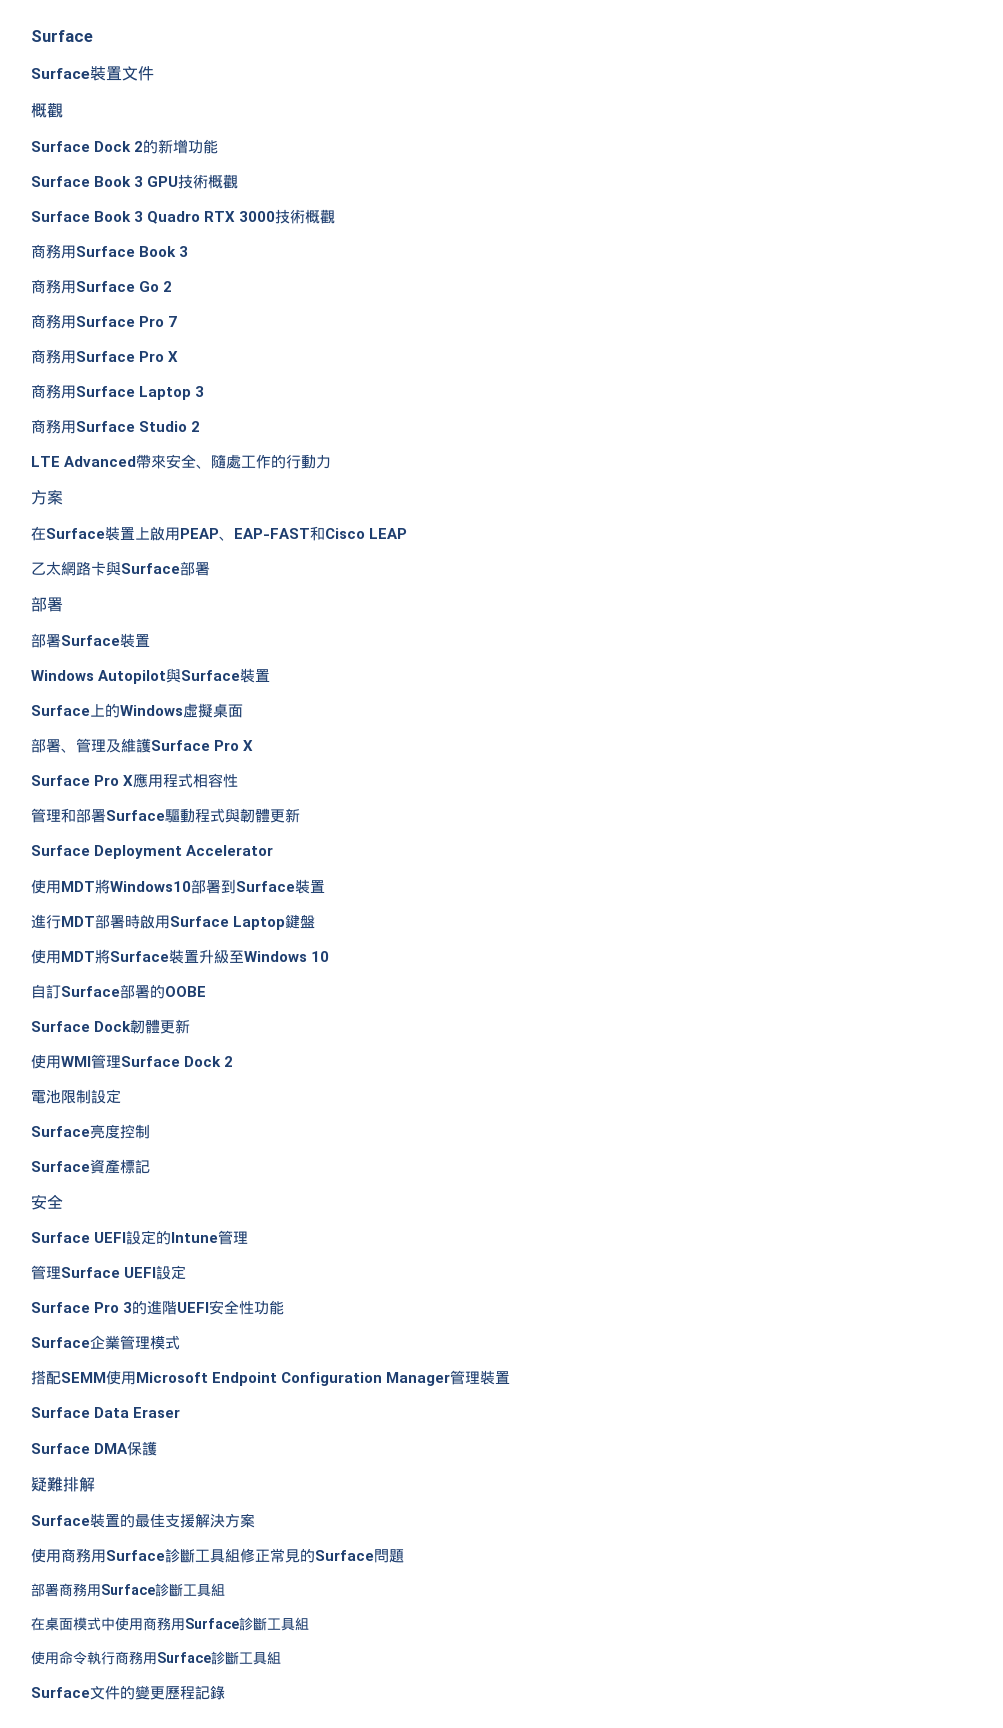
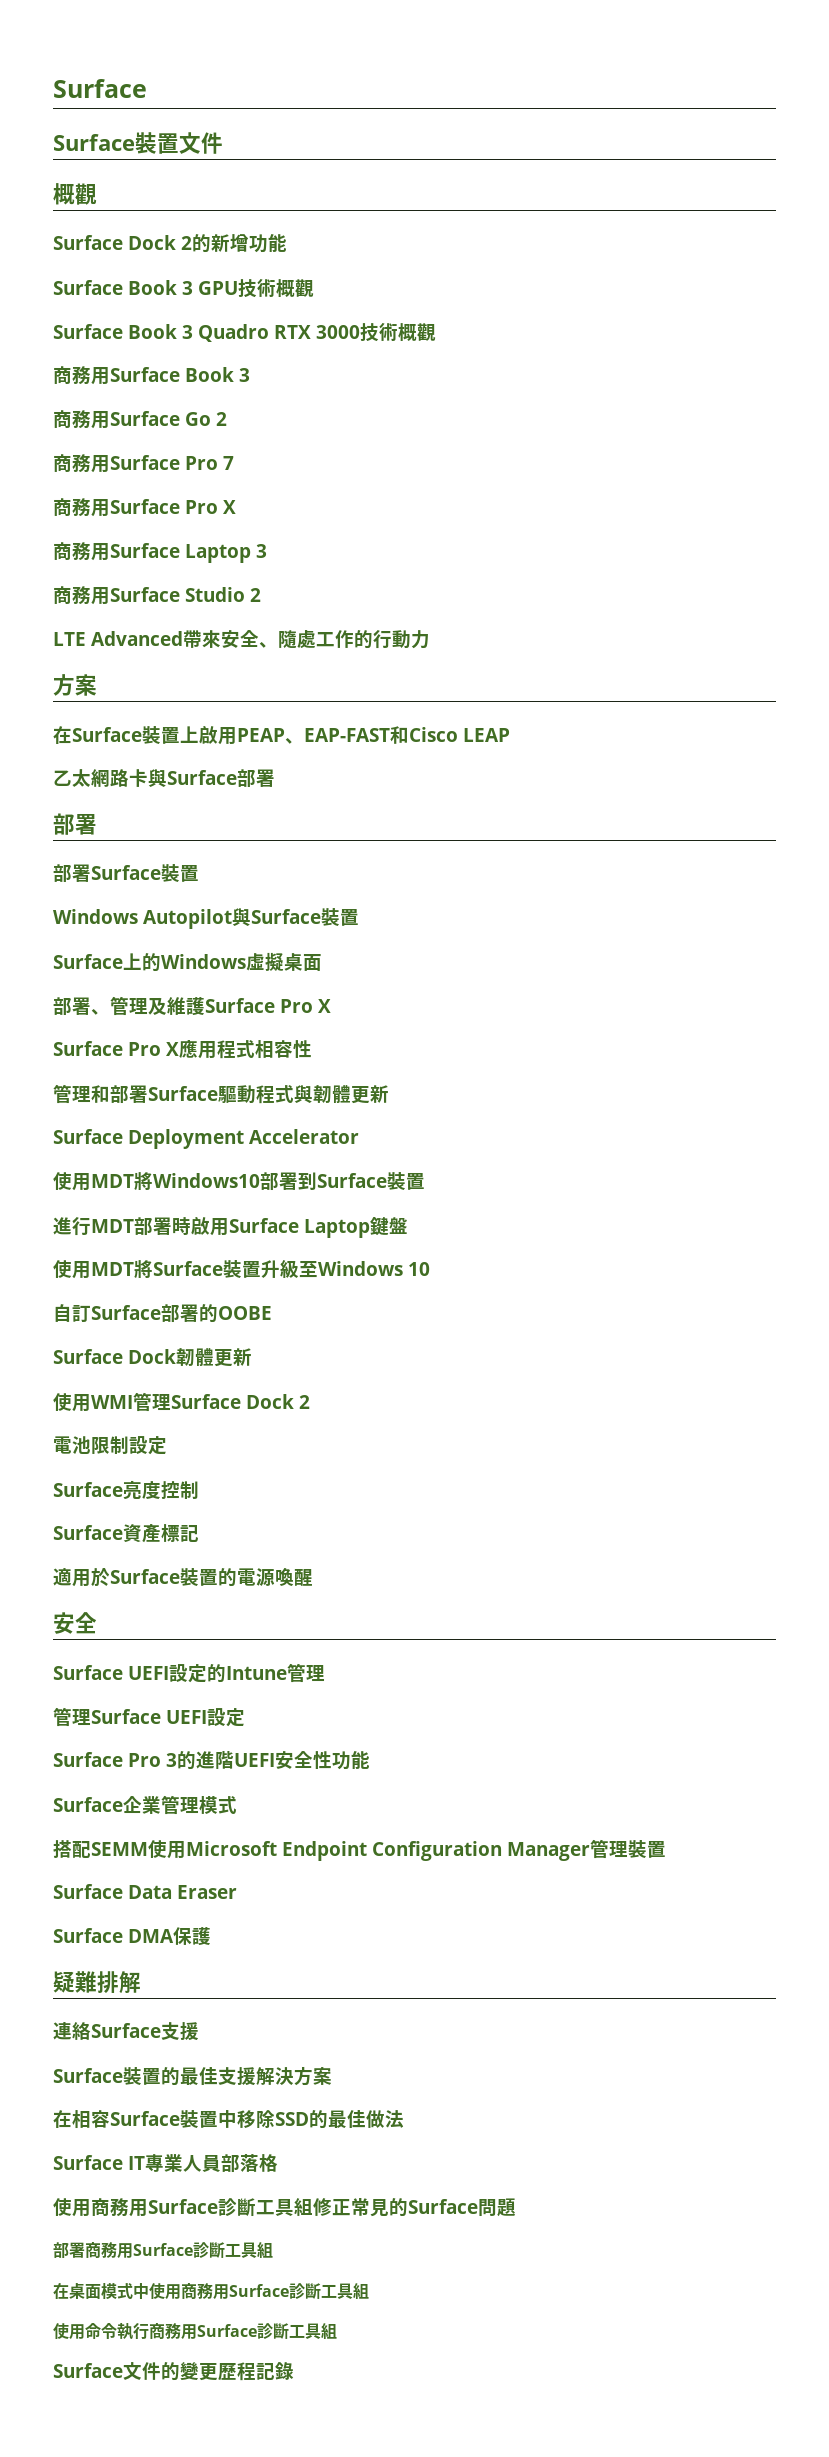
(150, 1166) none -> [53,1568,313,1587] // 適用於Surface裝置的電源喚醒
(95, 1484) none -> [53,2022,199,2041] // 連絡Surface支援
(255, 1520) none -> [53,2110,404,2129] [53,2154,278,2173] // 在相容Surface裝置中移除SSD的最佳做法 // Surface IT專業人員部落格

